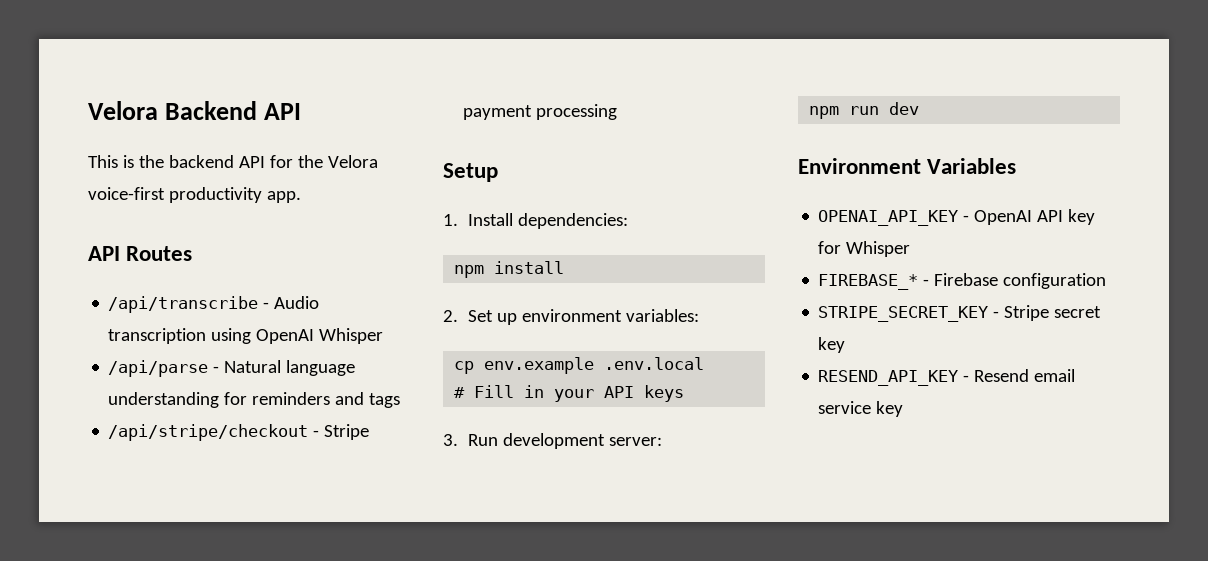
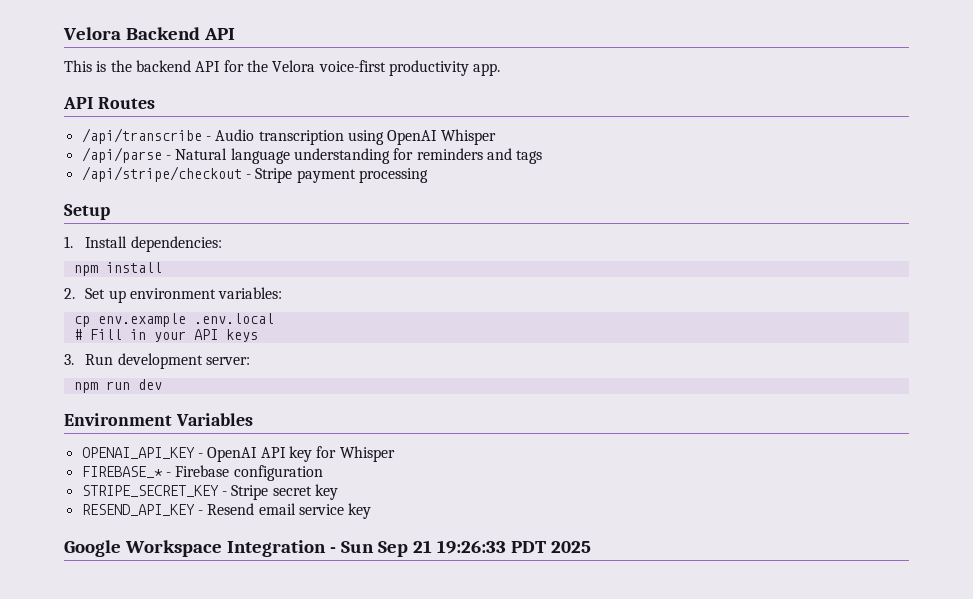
(904, 409) none -> [64,540,591,557] // Google Workspace Integration - Sun Sep 21 19:26:33 PDT 2025

